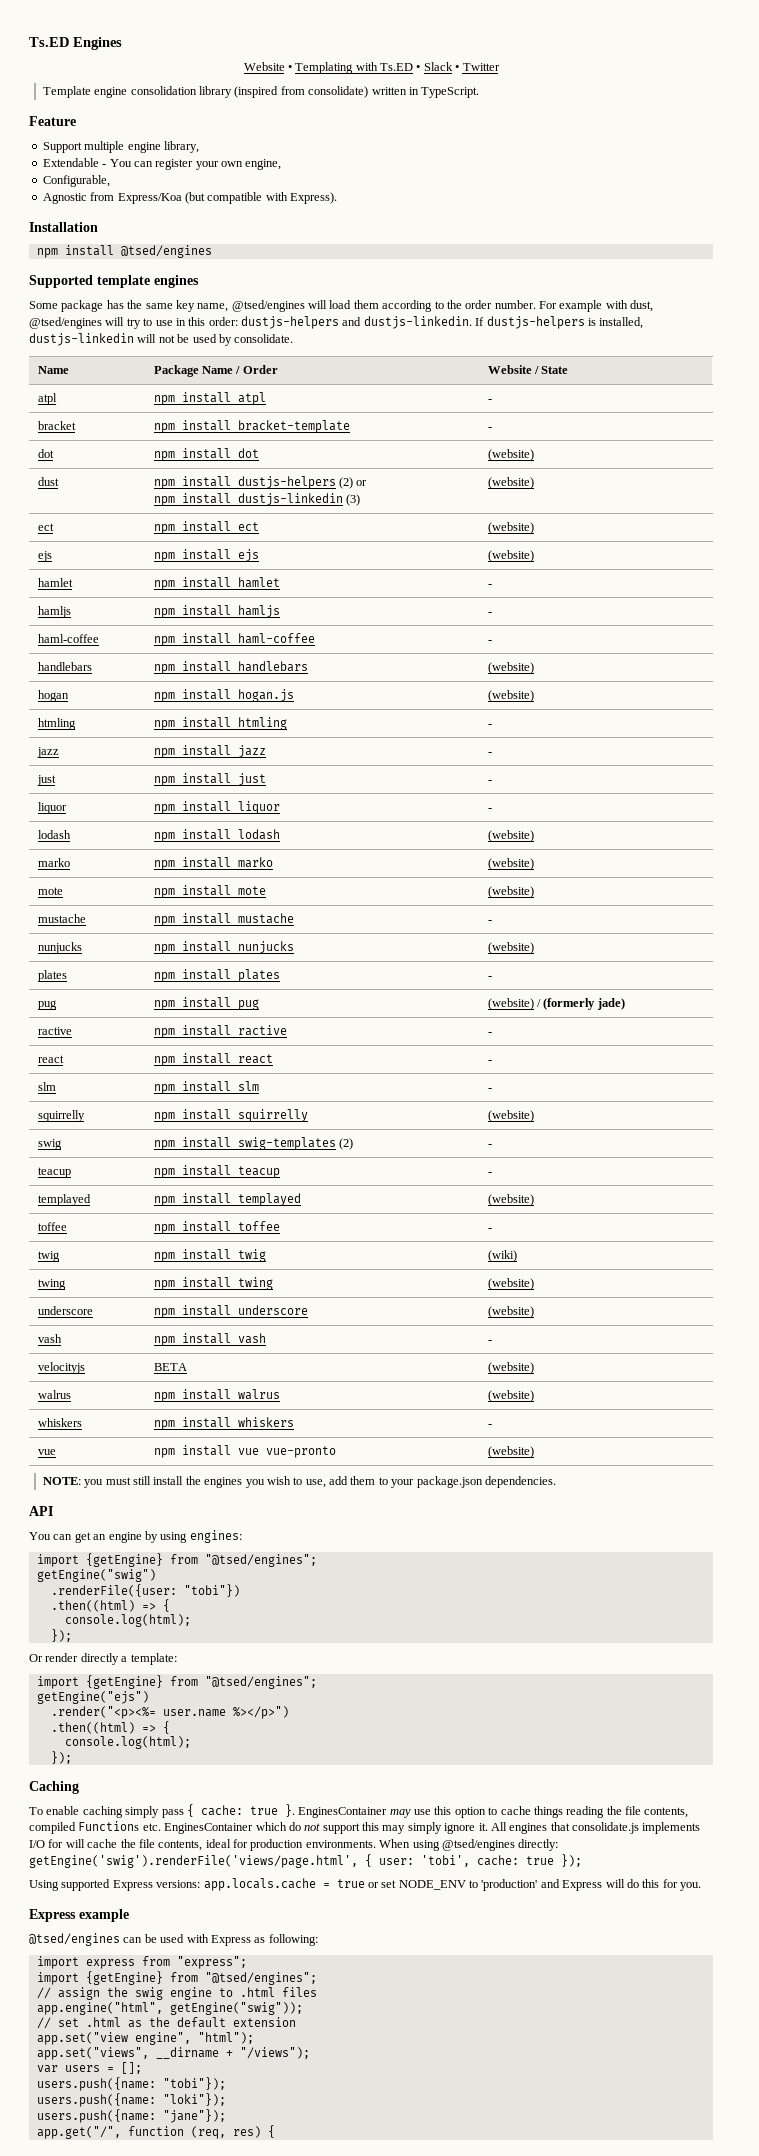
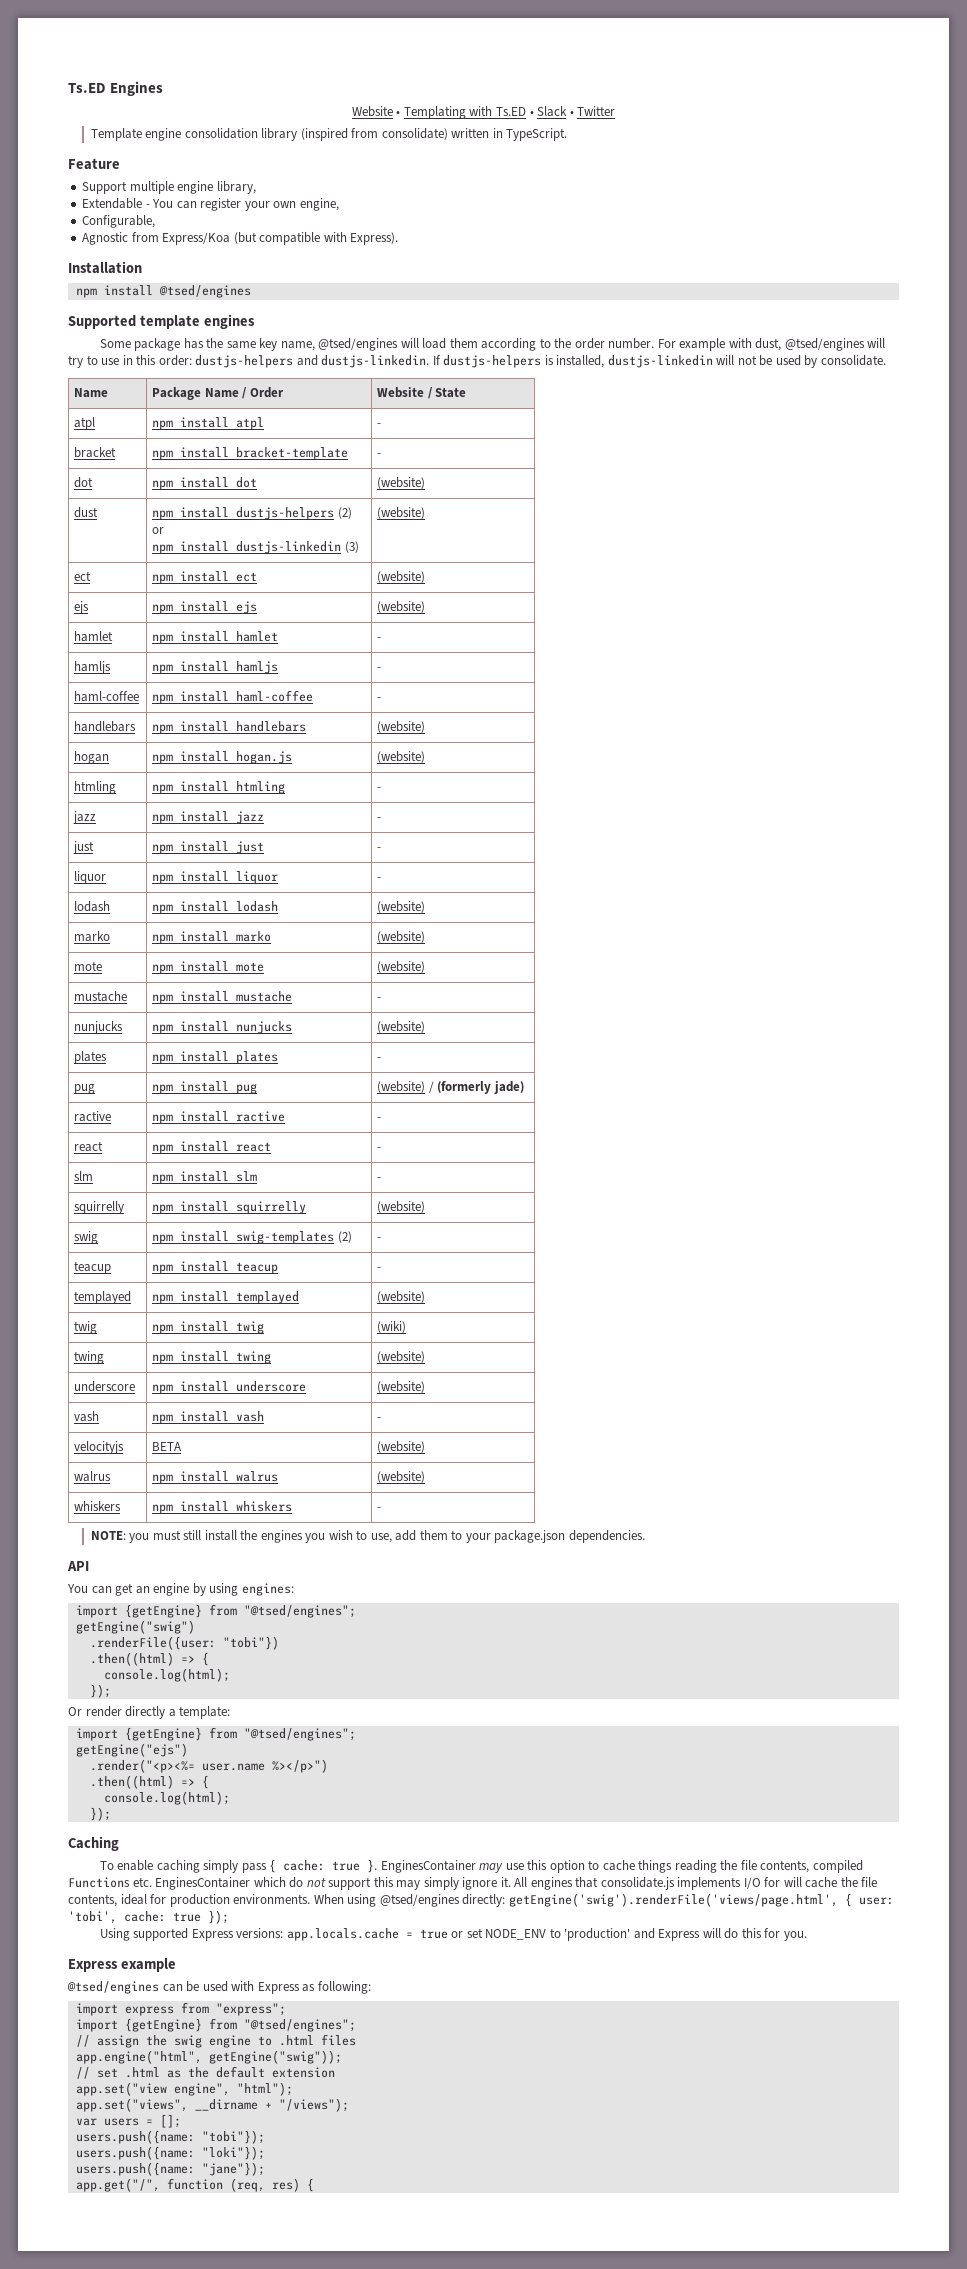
[37,1222,67,1231] [153,1221,280,1234] [487,1228,492,1231] // toffee | npm install toffee | - -> (426, 1297) none
[37,1449,56,1455] [153,1445,336,1458] [487,1446,534,1458] // vue | npm install vue vue-pronto | (website) -> (382, 1509) none

